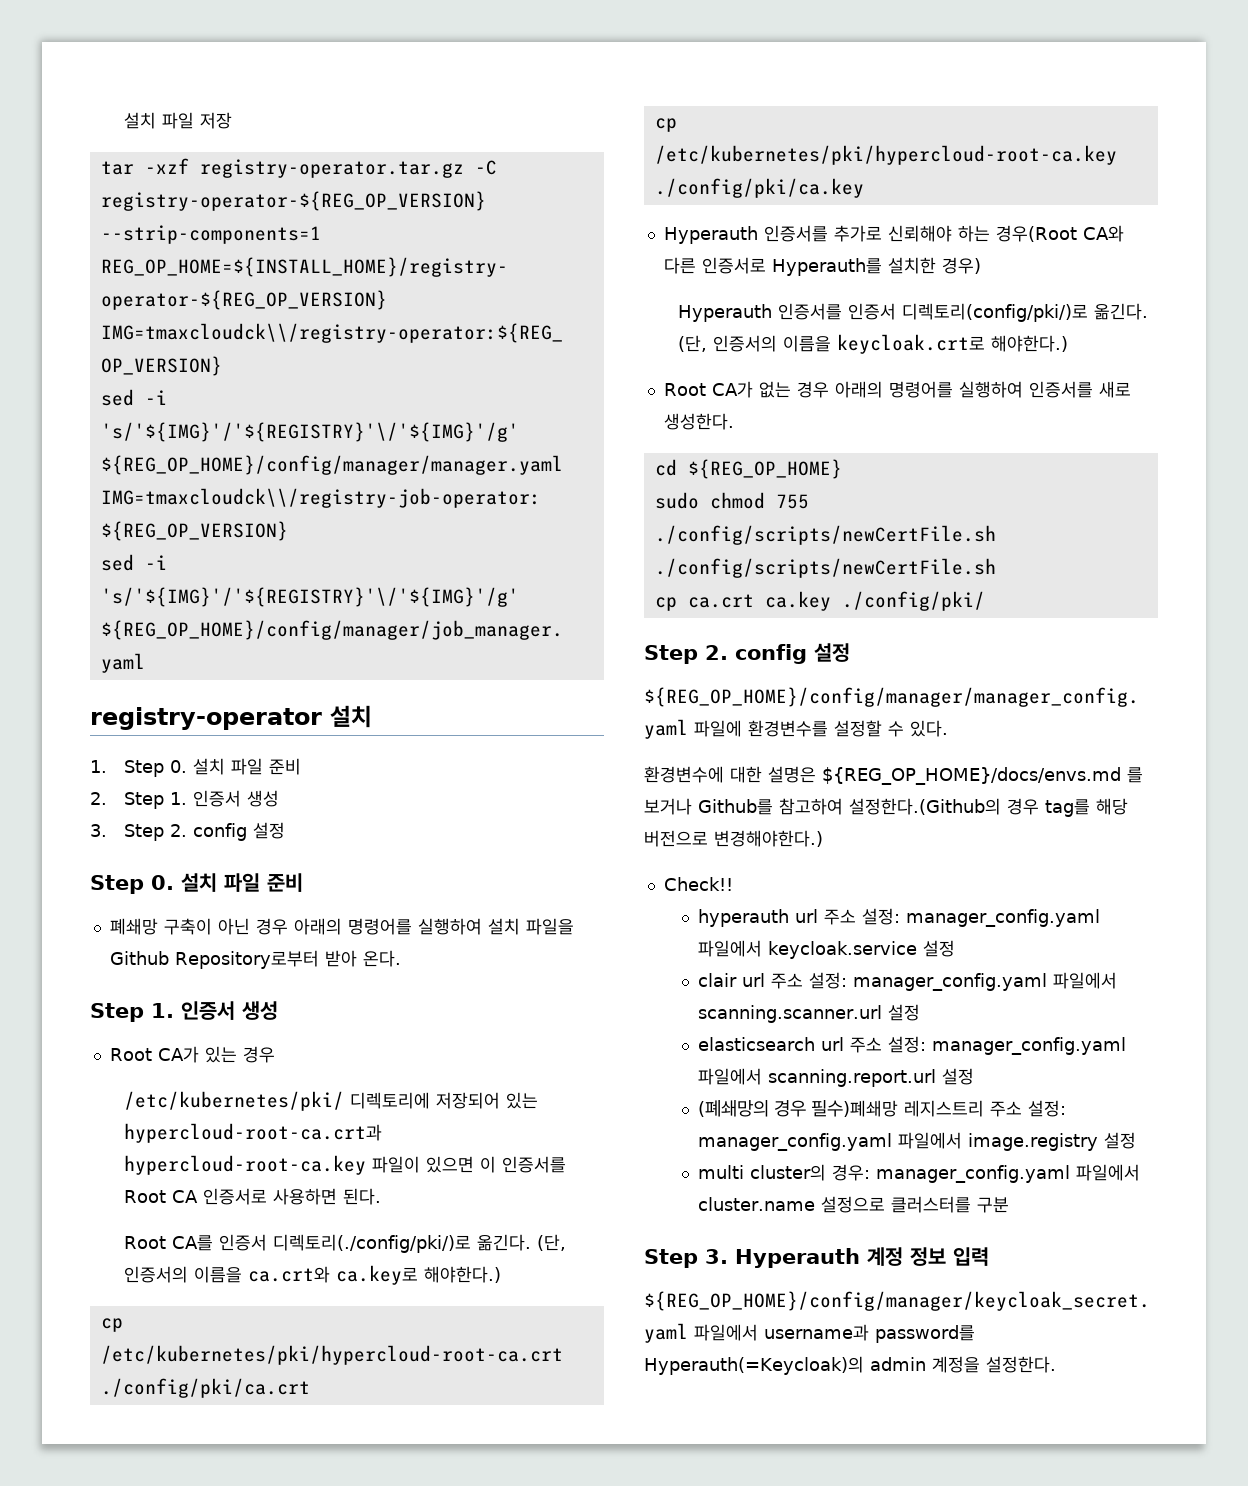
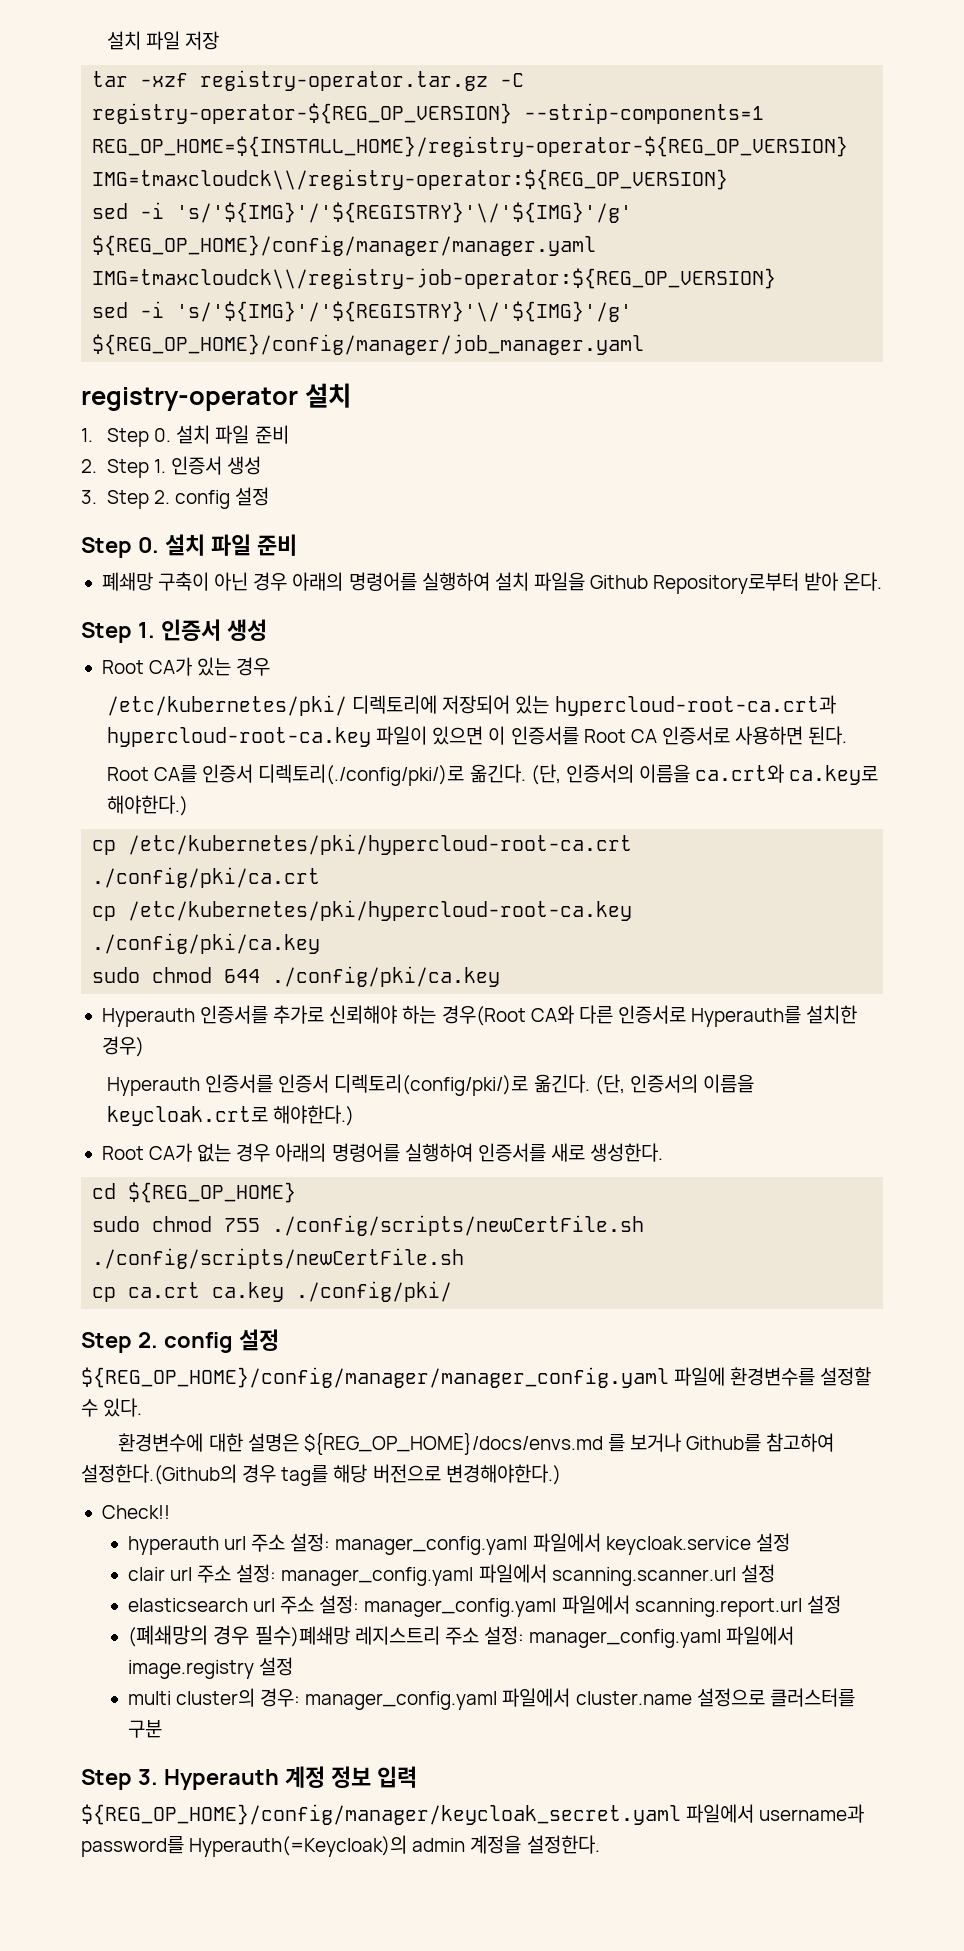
(864, 188) none -> [92,966,501,987] // sudo chmod 644 ./config/pki/ca.key

